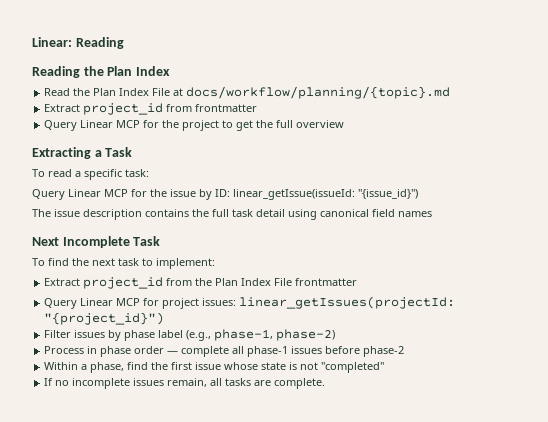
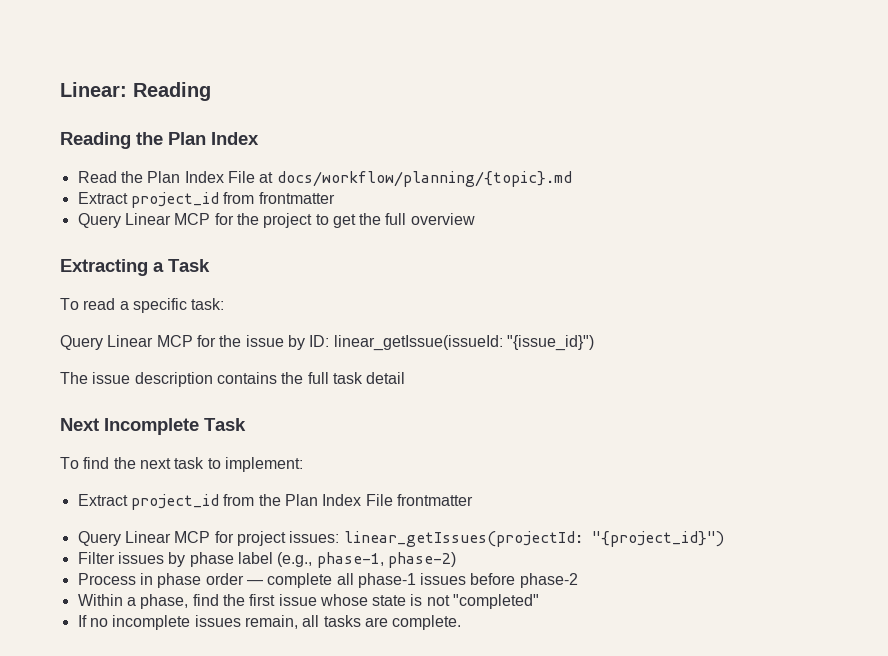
[288,209,432,220] using canonical field names -> (406, 378) none

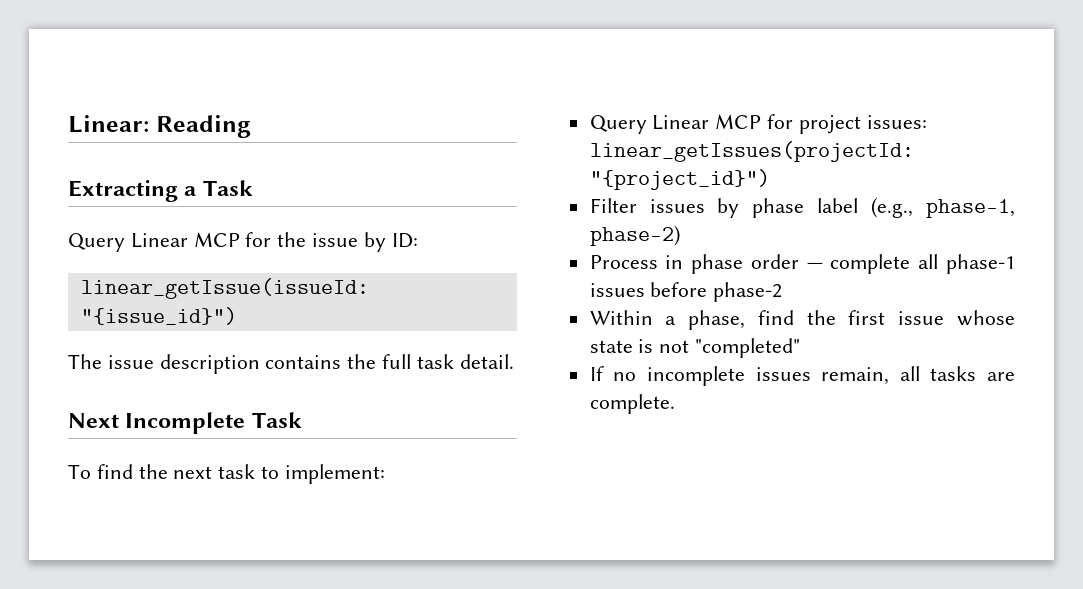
[60,132,259,149] [77,171,572,187] [77,192,335,208] [77,213,475,228] [60,259,210,276] [60,298,225,313] Reading the Plan Index // Read the Plan Index File at docs/workflow/planning/{topic}.md // Extract project_id from frontmatter // Query Linear MCP for the project to get the full overview // Extracting a Task // To read a specific task: -> [68,180,253,202] Extracting a Task
(330, 341) none -> (418, 240) //
[366,372,406,384] detail -> [459,354,514,369] detail.
[77,494,473,510] // Extract project_id from the Plan Index File frontmatter -> (385, 474) none

